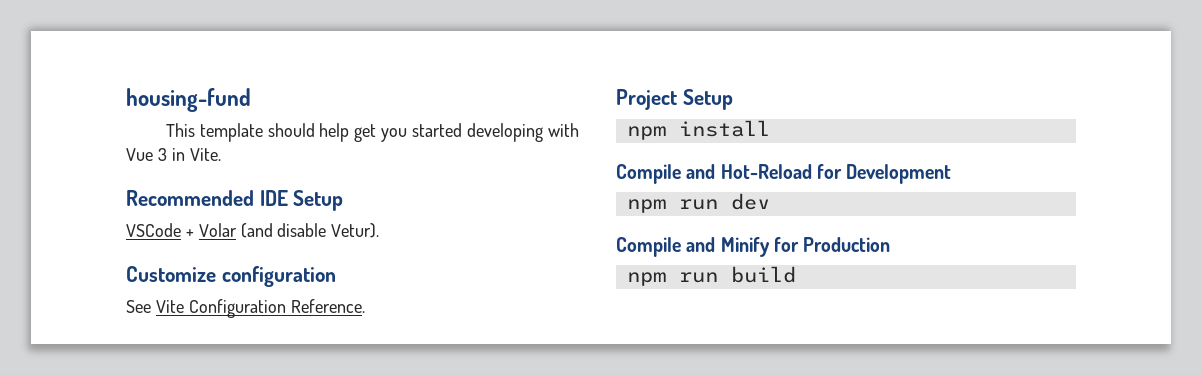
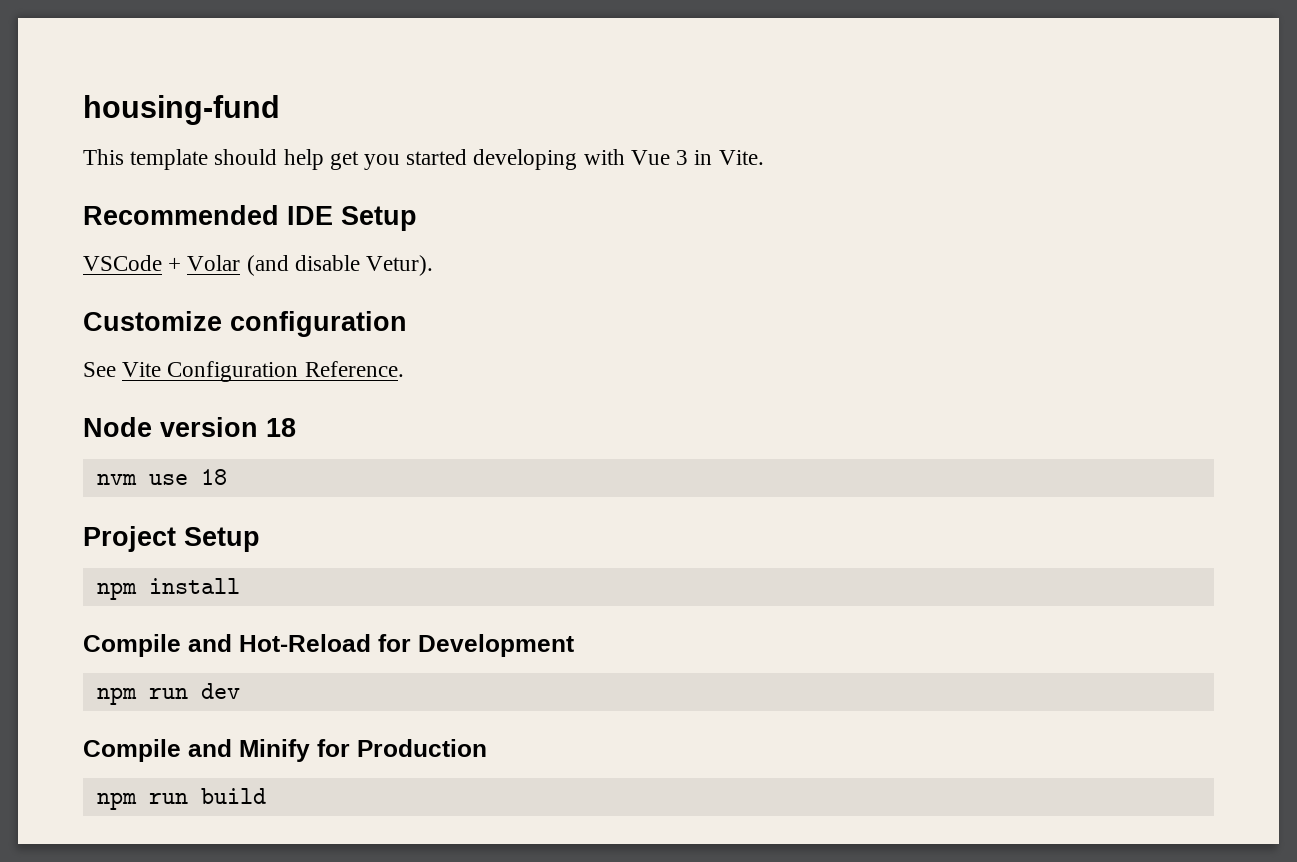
(365, 306) none -> [83,417,296,437] [96,469,227,485] // Node version 18 // nvm use 18

